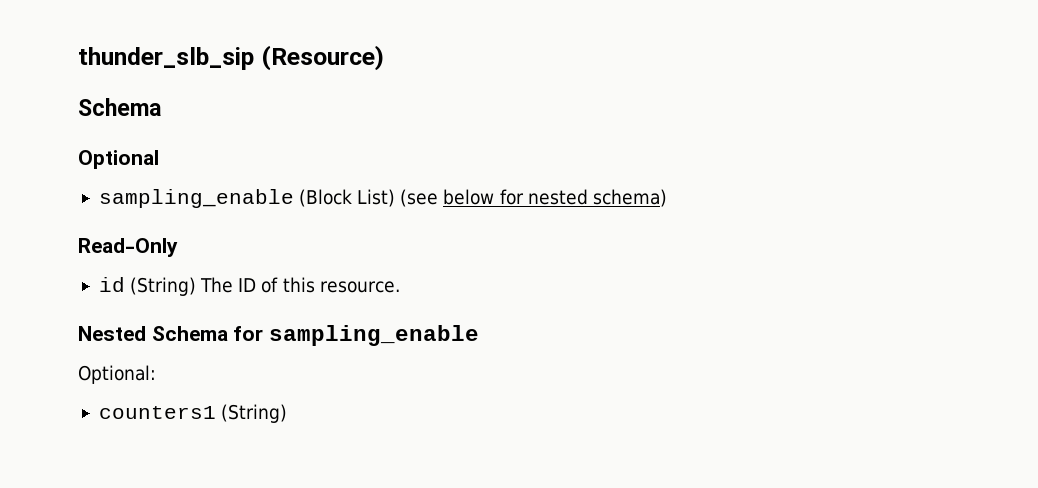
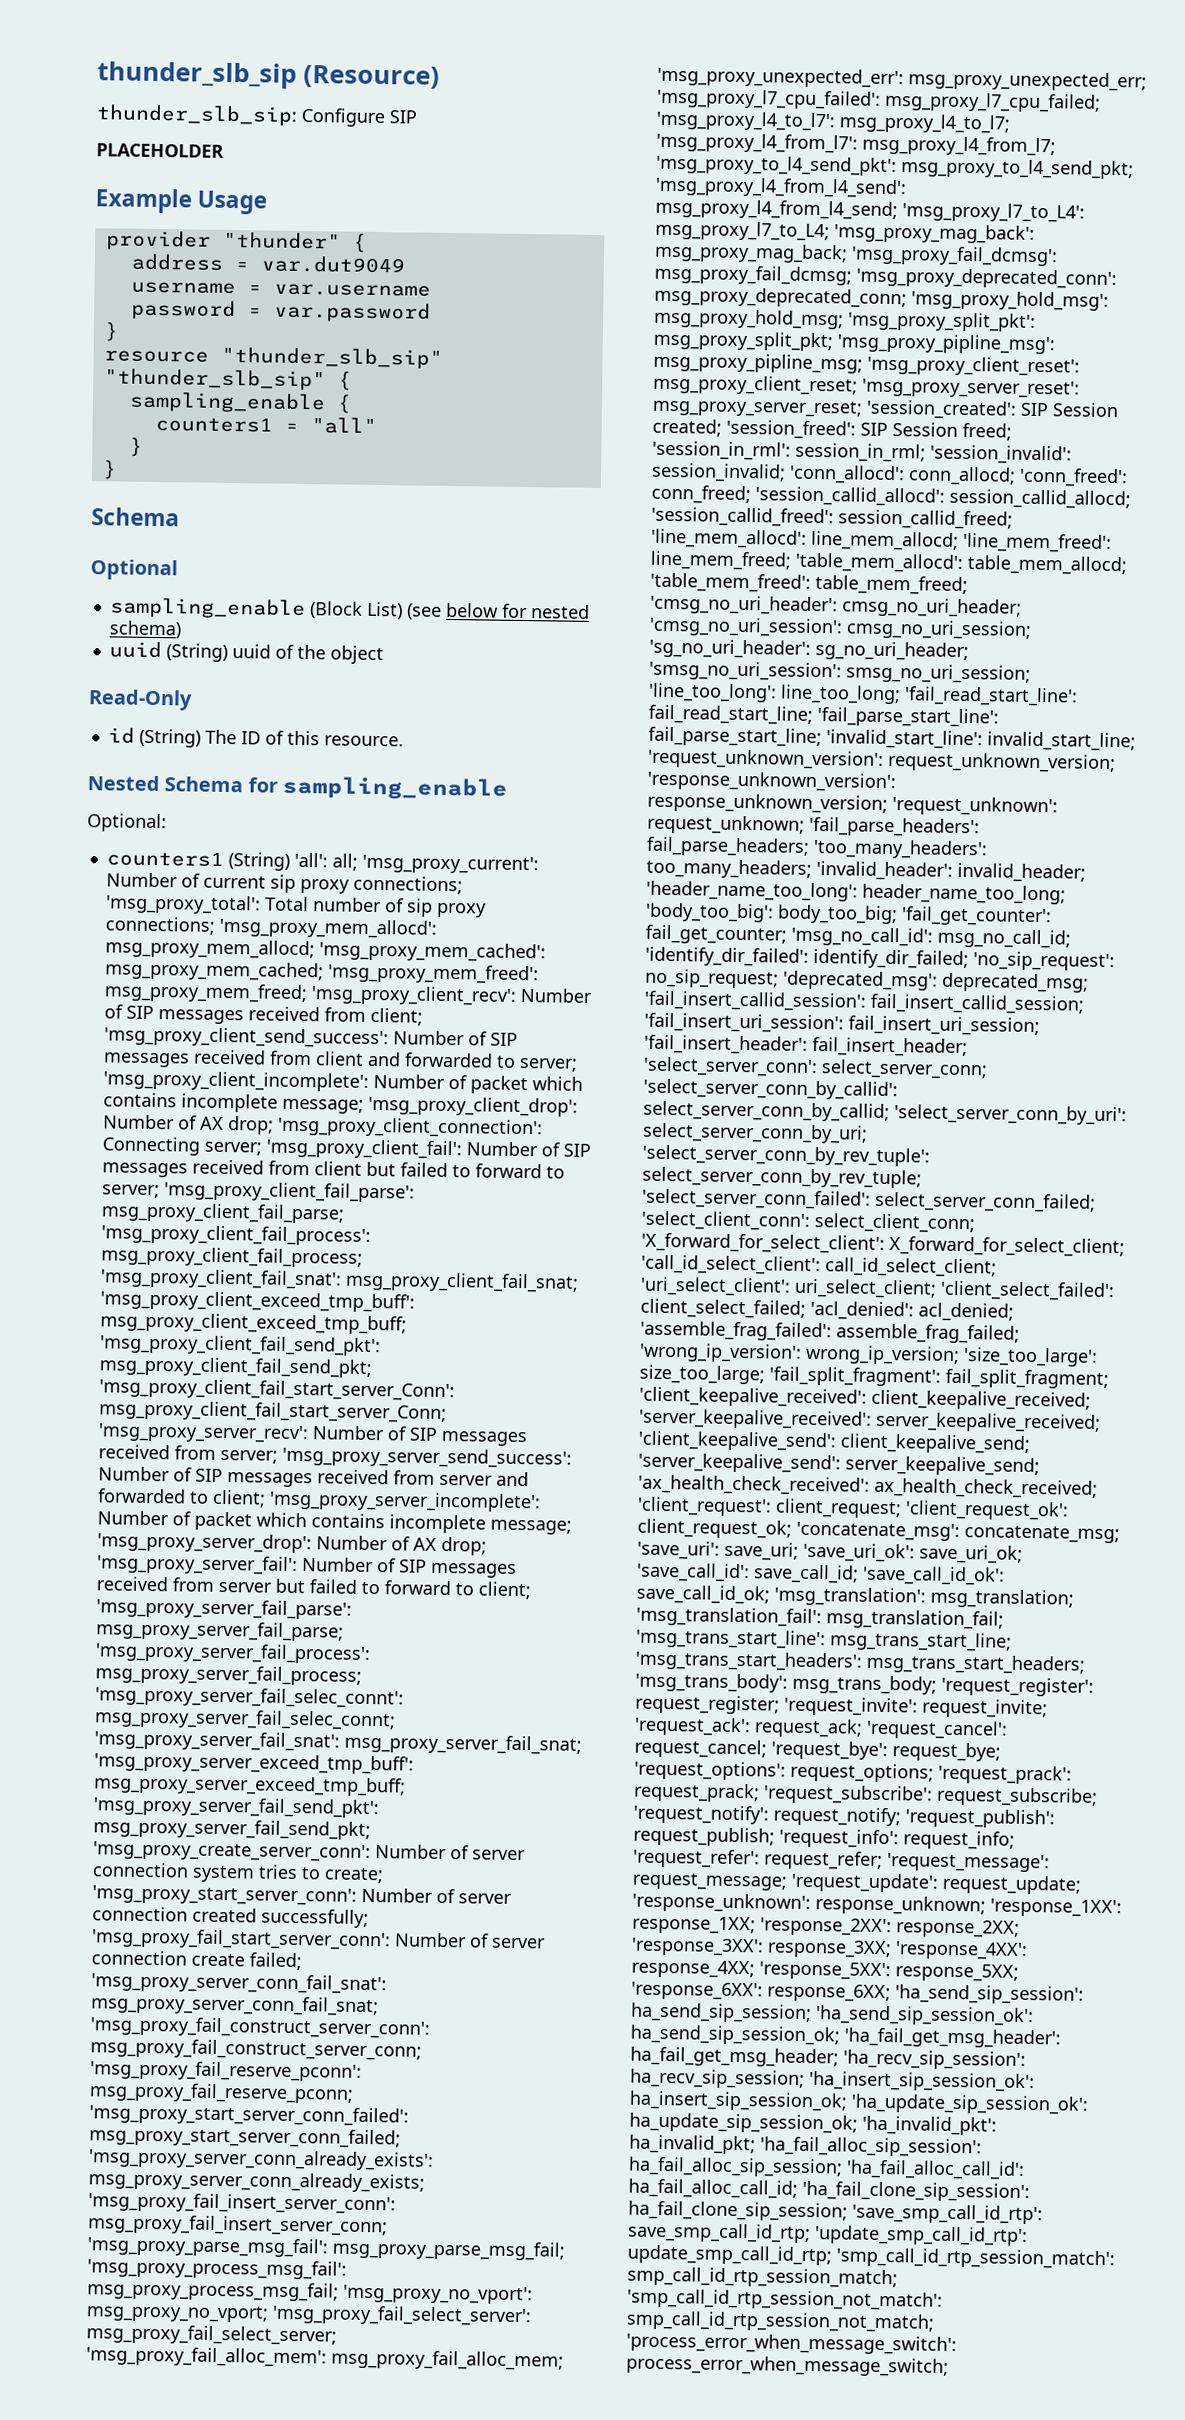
(384, 58) none -> [96,104,417,128] [96,143,224,158] [95,188,268,215] [105,230,367,253] [130,253,405,274] [130,281,431,297] [130,299,431,323] [103,322,119,342] [103,346,443,369] [103,368,352,391] [128,391,352,414] [154,416,377,434] [128,437,143,457] [101,460,117,480] // thunder_slb_sip: Configure SIP // PLACEHOLDER // Example Usage // provider "thunder" { // address = var.dut9049 // username = var.username // password = var.password // } // resource "thunder_slb_sip" "thunder_slb_sip" { // sampling_enable { // counters1 = "all" // } // }
(667, 198) none -> [108,641,384,665] // uuid (String) uuid of the object
(288, 413) none -> [293,852,539,875] [105,872,463,895] [105,894,487,918] [104,916,437,939] [104,938,546,963] [104,960,539,985] [103,982,593,1006] [103,1004,423,1026] [103,1026,518,1049] [102,1049,578,1072] [102,1070,583,1095] [102,1092,578,1117] [102,1114,543,1139] [101,1136,591,1160] [101,1159,565,1179] [101,1181,415,1203] [100,1202,345,1224] [100,1224,371,1246] [100,1246,363,1268] [99,1268,579,1293] [99,1290,415,1313] [99,1312,407,1335] [99,1334,381,1357] [98,1356,372,1379] [98,1378,455,1402] [98,1400,447,1424] [97,1423,527,1447] [97,1444,572,1469] [97,1466,529,1488] [96,1488,541,1513] [96,1510,572,1535] [96,1532,487,1556] [96,1554,517,1578] [95,1576,531,1600] [95,1598,352,1620] [95,1620,344,1642] [94,1642,371,1665] [94,1664,362,1686] [94,1686,404,1709] [93,1708,396,1731] [93,1730,582,1755] [93,1752,414,1775] [93,1774,406,1797] [92,1796,379,1819] [92,1818,371,1841] [92,1841,526,1863] [91,1862,384,1884] [91,1885,512,1906] [91,1906,369,1929] [90,1928,546,1951] [90,1950,302,1971] [90,1972,387,1995] [90,1994,379,2017] [89,2016,430,2039] [89,2038,422,2061] [89,2060,362,2082] [88,2082,354,2104] [88,2104,409,2127] [88,2126,401,2149] [87,2148,434,2171] [87,2170,425,2193] [87,2192,396,2215] [87,2214,388,2237] [86,2236,565,2261] [86,2258,347,2280] [86,2280,533,2305] [85,2304,532,2327] [85,2324,337,2346] [85,2346,564,2371] [656,66,1147,92] [656,88,1101,113] [655,110,1010,134] [655,132,1056,157] [655,154,1134,180] [654,176,907,199] [654,198,1085,223] [654,220,1035,244] [653,242,1058,267] [653,264,1117,290] [653,286,1109,311] [653,308,1036,332] [652,330,1055,355] [652,352,1080,377] [652,374,1080,399] [651,398,1119,420] [651,418,1012,441] [651,440,1072,465] [650,462,1128,488] [650,484,1131,510] [650,506,1013,530] [650,528,1112,553] [649,550,1127,576] [649,572,968,596] [649,594,1022,618] [648,616,1032,640] [648,638,969,662] [648,660,1031,684] [647,682,1078,707] [647,704,999,728] [647,726,1136,752] [647,748,1116,774] [646,770,896,793] [646,792,1058,817] [646,814,980,838] [645,836,988,860] [645,858,1086,883] [645,880,1066,905] [644,902,1052,927] [644,924,1071,949] [644,946,1115,972] [644,968,1089,993] [643,990,1084,1015] [643,1012,1040,1037] [643,1034,968,1058] [642,1056,988,1080] [642,1078,898,1101] [642,1100,1127,1126] [641,1122,868,1144] [641,1144,930,1167] [641,1166,922,1189] [641,1188,1096,1213] [640,1210,975,1234] [640,1232,1125,1258] [640,1254,997,1278] [639,1276,1115,1302] [639,1298,1014,1322] [639,1320,1020,1344] [638,1342,1098,1367] [638,1364,1109,1390] [638,1386,1091,1411] [638,1408,1101,1433] [637,1430,1030,1454] [637,1452,1040,1477] [637,1474,1098,1499] [636,1496,1069,1521] [636,1518,1120,1544] [636,1540,1023,1564] [635,1562,1005,1586] [635,1584,1074,1609] [635,1606,1004,1630] [635,1628,1012,1652] [634,1650,1085,1675] [634,1672,1094,1697] [634,1694,1048,1719] [633,1716,1008,1740] [633,1738,1001,1762] [633,1760,1072,1785] [632,1782,1098,1807] [632,1804,1055,1829] [632,1826,1015,1850] [632,1848,1050,1873] [631,1872,1081,1895] [631,1892,1122,1918] [631,1915,1020,1938] [630,1937,1028,1960] [630,1959,1019,1982] [630,1981,1084,2005] [629,2002,1034,2027] [629,2024,1061,2049] [629,2046,1026,2070] [629,2068,1035,2093] [628,2090,1088,2115] [628,2112,997,2136] [628,2134,982,2158] [627,2156,1025,2180] [627,2178,1030,2203] [627,2200,1043,2225] [626,2222,1028,2247] [626,2244,1115,2270] [626,2266,898,2289] [626,2288,943,2311] [625,2310,934,2333] [625,2332,957,2356] [625,2354,949,2377] 'all': all; 'msg_proxy_current': Number of current sip proxy connections; 'msg_proxy_total': Total number of sip proxy connections; 'msg_proxy_mem_allocd': msg_proxy_mem_allocd; 'msg_proxy_mem_cached': msg_proxy_mem_cached; 'msg_proxy_mem_freed': msg_proxy_mem_freed; 'msg_proxy_client_recv': Number of SIP messages received from client; 'msg_proxy_client_send_success': Number of SIP messages received from client and forwarded to server; 'msg_proxy_client_incomplete': Number of packet which contains incomplete message; 'msg_proxy_client_drop': Number of AX drop; 'msg_proxy_client_connection': Connecting server; 'msg_proxy_client_fail': Number of SIP messages received from client but failed to forward to server; 'msg_proxy_client_fail_parse': msg_proxy_client_fail_parse; 'msg_proxy_client_fail_process': msg_proxy_client_fail_process; 'msg_proxy_client_fail_snat': msg_proxy_client_fail_snat; 'msg_proxy_client_exceed_tmp_buff': msg_proxy_client_exceed_tmp_buff; 'msg_proxy_client_fail_send_pkt': msg_proxy_client_fail_send_pkt; 'msg_proxy_client_fail_start_server_Conn': msg_proxy_client_fail_start_server_Conn; 'msg_proxy_server_recv': Number of SIP messages received from server; 'msg_proxy_server_send_success': Number of SIP messages received from server and forwarded to client; 'msg_proxy_server_incomplete': Number of packet which contains incomplete message; 'msg_proxy_server_drop': Number of AX drop; 'msg_proxy_server_fail': Number of SIP messages received from server but failed to forward to client; 'msg_proxy_server_fail_parse': msg_proxy_server_fail_parse; 'msg_proxy_server_fail_process': msg_proxy_server_fail_process; 'msg_proxy_server_fail_selec_connt': msg_proxy_server_fail_selec_connt; 'msg_proxy_server_fail_snat': msg_proxy_server_fail_snat; 'msg_proxy_server_exceed_tmp_buff': msg_proxy_server_exceed_tmp_buff; 'msg_proxy_server_fail_send_pkt': msg_proxy_server_fail_send_pkt; 'msg_proxy_create_server_conn': Number of server connection system tries to create; 'msg_proxy_start_server_conn': Number of server connection created successfully; 'msg_proxy_fail_start_server_conn': Number of server connection create failed; 'msg_proxy_server_conn_fail_snat': msg_proxy_server_conn_fail_snat; 'msg_proxy_fail_construct_server_conn': msg_proxy_fail_construct_server_conn; 'msg_proxy_fail_reserve_pconn': msg_proxy_fail_reserve_pconn; 'msg_proxy_start_server_conn_failed': msg_proxy_start_server_conn_failed; 'msg_proxy_server_conn_already_exists': msg_proxy_server_conn_already_exists; 'msg_proxy_fail_insert_server_conn': msg_proxy_fail_insert_server_conn; 'msg_proxy_parse_msg_fail': msg_proxy_parse_msg_fail; 'msg_proxy_process_msg_fail': msg_proxy_process_msg_fail; 'msg_proxy_no_vport': msg_proxy_no_vport; 'msg_proxy_fail_select_server': msg_proxy_fail_select_server; 'msg_proxy_fail_alloc_mem': msg_proxy_fail_alloc_mem; 'msg_proxy_unexpected_err': msg_proxy_unexpected_err; 'msg_proxy_l7_cpu_failed': msg_proxy_l7_cpu_failed; 'msg_proxy_l4_to_l7': msg_proxy_l4_to_l7; 'msg_proxy_l4_from_l7': msg_proxy_l4_from_l7; 'msg_proxy_to_l4_send_pkt': msg_proxy_to_l4_send_pkt; 'msg_proxy_l4_from_l4_send': msg_proxy_l4_from_l4_send; 'msg_proxy_l7_to_L4': msg_proxy_l7_to_L4; 'msg_proxy_mag_back': msg_proxy_mag_back; 'msg_proxy_fail_dcmsg': msg_proxy_fail_dcmsg; 'msg_proxy_deprecated_conn': msg_proxy_deprecated_conn; 'msg_proxy_hold_msg': msg_proxy_hold_msg; 'msg_proxy_split_pkt': msg_proxy_split_pkt; 'msg_proxy_pipline_msg': msg_proxy_pipline_msg; 'msg_proxy_client_reset': msg_proxy_client_reset; 'msg_proxy_server_reset': msg_proxy_server_reset; 'session_created': SIP Session created; 'session_freed': SIP Session freed; 'session_in_rml': session_in_rml; 'session_invalid': session_invalid; 'conn_allocd': conn_allocd; 'conn_freed': conn_freed; 'session_callid_allocd': session_callid_allocd; 'session_callid_freed': session_callid_freed; 'line_mem_allocd': line_mem_allocd; 'line_mem_freed': line_mem_freed; 'table_mem_allocd': table_mem_allocd; 'table_mem_freed': table_mem_freed; 'cmsg_no_uri_header': cmsg_no_uri_header; 'cmsg_no_uri_session': cmsg_no_uri_session; 'sg_no_uri_header': sg_no_uri_header; 'smsg_no_uri_session': smsg_no_uri_session; 'line_too_long': line_too_long; 'fail_read_start_line': fail_read_start_line; 'fail_parse_start_line': fail_parse_start_line; 'invalid_start_line': invalid_start_line; 'request_unknown_version': request_unknown_version; 'response_unknown_version': response_unknown_version; 'request_unknown': request_unknown; 'fail_parse_headers': fail_parse_headers; 'too_many_headers': too_many_headers; 'invalid_header': invalid_header; 'header_name_too_long': header_name_too_long; 'body_too_big': body_too_big; 'fail_get_counter': fail_get_counter; 'msg_no_call_id': msg_no_call_id; 'identify_dir_failed': identify_dir_failed; 'no_sip_request': no_sip_request; 'deprecated_msg': deprecated_msg; 'fail_insert_callid_session': fail_insert_callid_session; 'fail_insert_uri_session': fail_insert_uri_session; 'fail_insert_header': fail_insert_header; 'select_server_conn': select_server_conn; 'select_server_conn_by_callid': select_server_conn_by_callid; 'select_server_conn_by_uri': select_server_conn_by_uri; 'select_server_conn_by_rev_tuple': select_server_conn_by_rev_tuple; 'select_server_conn_failed': select_server_conn_failed; 'select_client_conn': select_client_conn; 'X_forward_for_select_client': X_forward_for_select_client; 'call_id_select_client': call_id_select_client; 'uri_select_client': uri_select_client; 'client_select_failed': client_select_failed; 'acl_denied': acl_denied; 'assemble_frag_failed': assemble_frag_failed; 'wrong_ip_version': wrong_ip_version; 'size_too_large': size_too_large; 'fail_split_fragment': fail_split_fragment; 'client_keepalive_received': client_keepalive_received; 'server_keepalive_received': server_keepalive_received; 'client_keepalive_send': client_keepalive_send; 'server_keepalive_send': server_keepalive_send; 'ax_health_check_received': ax_health_check_received; 'client_request': client_request; 'client_request_ok': client_request_ok; 'concatenate_msg': concatenate_msg; 'save_uri': save_uri; 'save_uri_ok': save_uri_ok; 'save_call_id': save_call_id; 'save_call_id_ok': save_call_id_ok; 'msg_translation': msg_translation; 'msg_translation_fail': msg_translation_fail; 'msg_trans_start_line': msg_trans_start_line; 'msg_trans_start_headers': msg_trans_start_headers; 'msg_trans_body': msg_trans_body; 'request_register': request_register; 'request_invite': request_invite; 'request_ack': request_ack; 'request_cancel': request_cancel; 'request_bye': request_bye; 'request_options': request_options; 'request_prack': request_prack; 'request_subscribe': request_subscribe; 'request_notify': request_notify; 'request_publish': request_publish; 'request_info': request_info; 'request_refer': request_refer; 'request_message': request_message; 'request_update': request_update; 'response_unknown': response_unknown; 'response_1XX': response_1XX; 'response_2XX': response_2XX; 'response_3XX': response_3XX; 'response_4XX': response_4XX; 'response_5XX': response_5XX; 'response_6XX': response_6XX; 'ha_send_sip_session': ha_send_sip_session; 'ha_send_sip_session_ok': ha_send_sip_session_ok; 'ha_fail_get_msg_header': ha_fail_get_msg_header; 'ha_recv_sip_session': ha_recv_sip_session; 'ha_insert_sip_session_ok': ha_insert_sip_session_ok; 'ha_update_sip_session_ok': ha_update_sip_session_ok; 'ha_invalid_pkt': ha_invalid_pkt; 'ha_fail_alloc_sip_session': ha_fail_alloc_sip_session; 'ha_fail_alloc_call_id': ha_fail_alloc_call_id; 'ha_fail_clone_sip_session': ha_fail_clone_sip_session; 'save_smp_call_id_rtp': save_smp_call_id_rtp; 'update_smp_call_id_rtp': update_smp_call_id_rtp; 'smp_call_id_rtp_session_match': smp_call_id_rtp_session_match; 'smp_call_id_rtp_session_not_match': smp_call_id_rtp_session_not_match; 'process_error_when_message_switch': process_error_when_message_switch;

